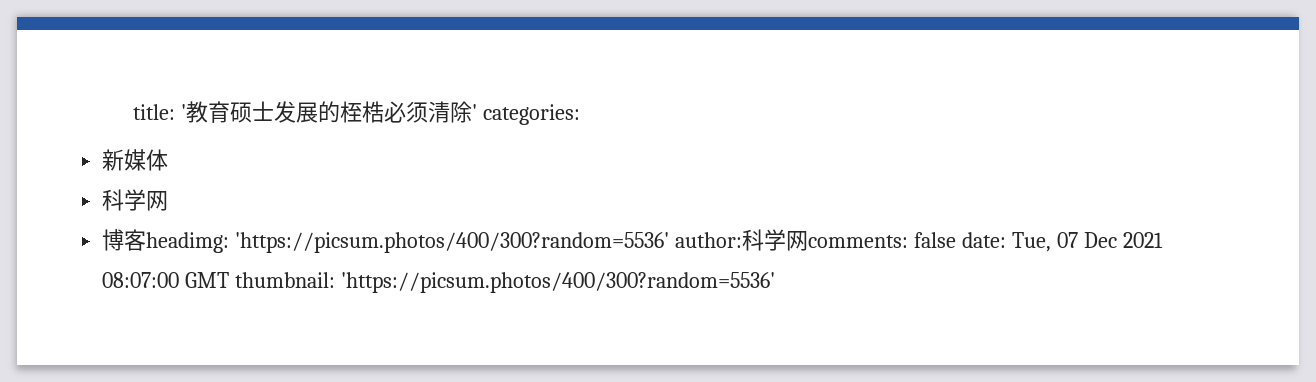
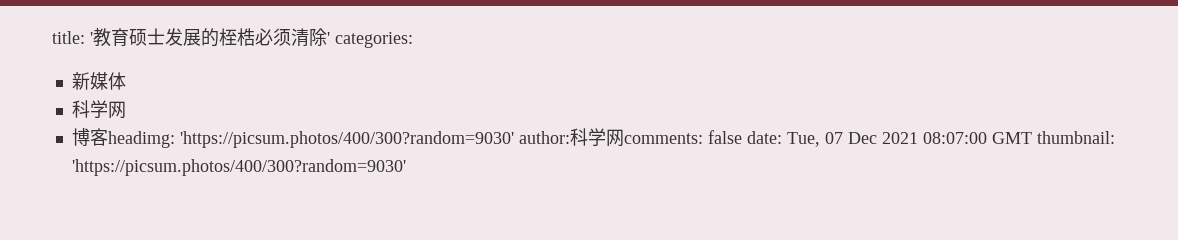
[235,232,670,253] 'https://picsum.photos/400/300?random=5536' -> [179,131,514,148] 'https://picsum.photos/400/300?random=9030'
[341,272,776,293] 'https://picsum.photos/400/300?random=5536' -> [71,159,406,176] 'https://picsum.photos/400/300?random=9030'

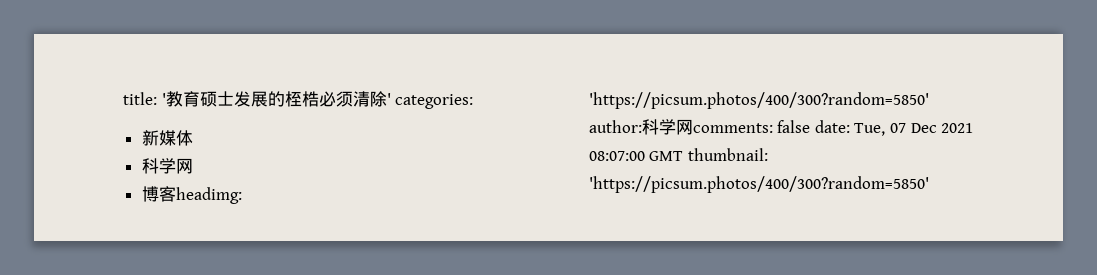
[179,131,514,148] 'https://picsum.photos/400/300?random=9030' -> [588,92,929,109] 'https://picsum.photos/400/300?random=5850'
[71,159,406,176] 'https://picsum.photos/400/300?random=9030' -> [588,176,929,193] 'https://picsum.photos/400/300?random=5850'

